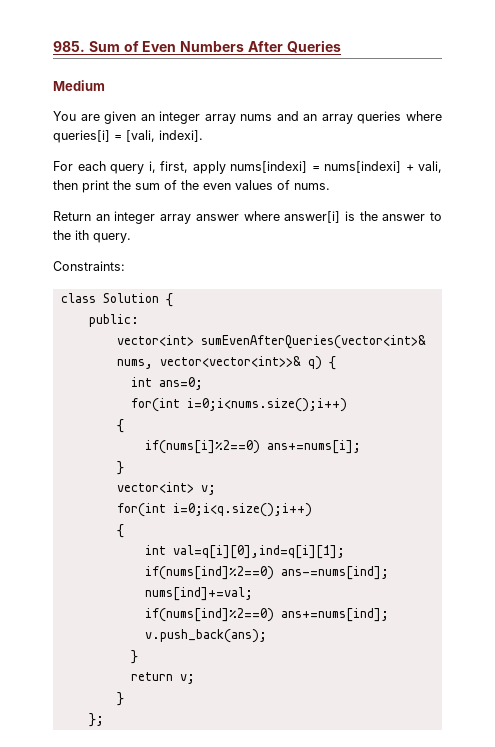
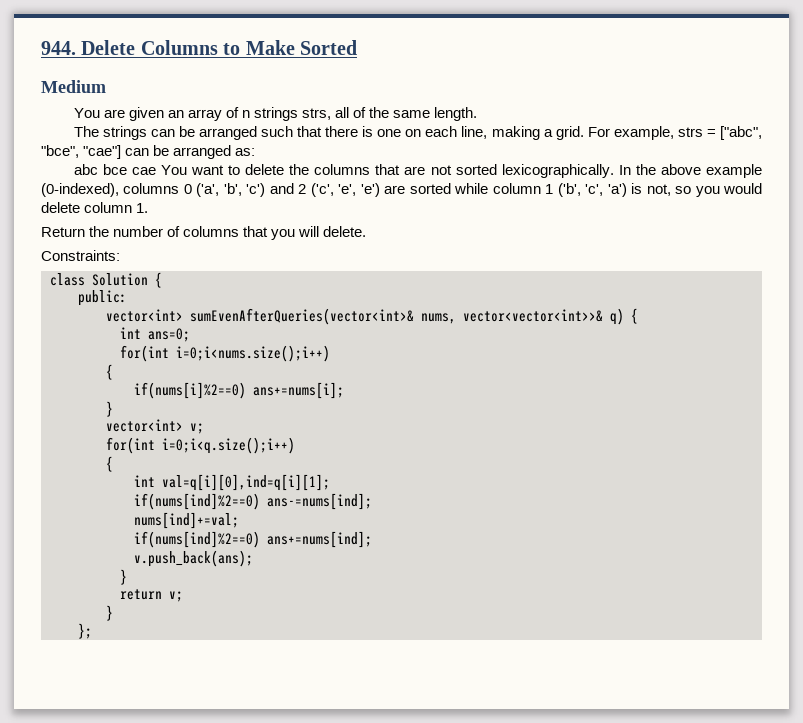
[53,40,341,53] 985. Sum of Even Numbers After Queries -> [41,40,357,55] 944. Delete Columns to Make Sorted
[159,111,442,124] [53,130,203,143] [53,161,442,174] [53,180,330,193] [53,211,442,224] [53,230,131,243] integer array nums and an array queries where queries[i] = [vali, indexi]. // For each query i, first, apply nums[indexi] = nums[indexi] + vali, then print the sum of the even values of nums. // Return an integer array answer where answer[i] is the answer to the ith query. -> [187,107,478,121] [73,126,762,140] [41,145,256,159] [73,164,762,178] [41,183,763,197] [41,202,149,213] [41,226,367,240] array of n strings strs, all of the same length. // The strings can be arranged such that there is one on each line, making a grid. For example, strs = ["abc", "bce", "cae"] can be arranged as: // abc bce cae You want to delete the columns that are not sorted lexicographically. In the above example (0-indexed), columns 0 ('a', 'b', 'c') and 2 ('c', 'e', 'e') are sorted while column 1 ('b', 'c', 'a') is not, so you would delete column 1. // Return the number of columns that you will delete.

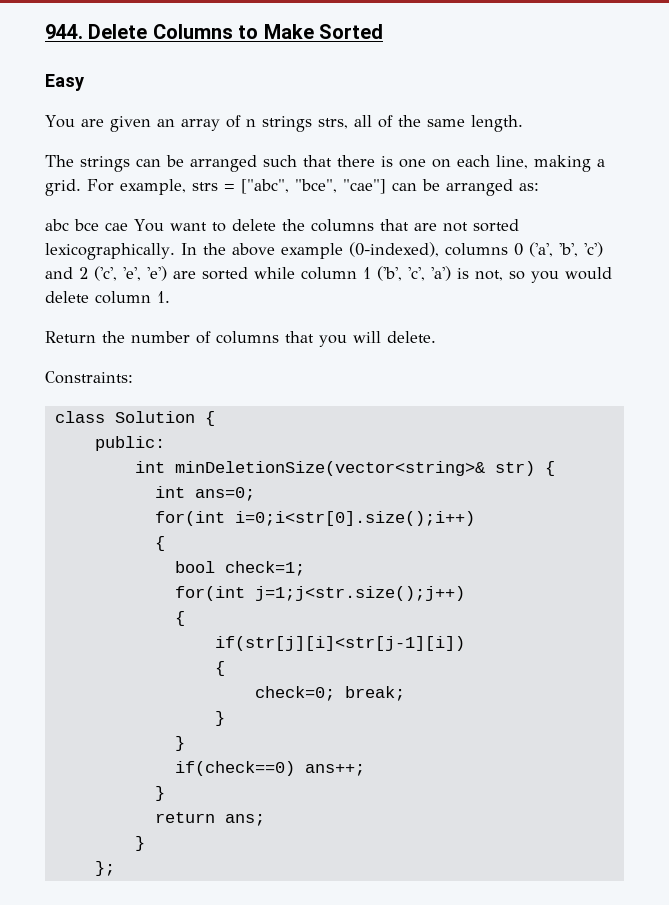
[41,80,106,93] Medium -> [45,74,84,91] Easy
[106,308,624,325] vector<int> sumEvenAfterQueries(vector<int>& nums, vector<vector<int>>& q) -> [134,461,535,476] int minDeletionSize(vector<string>& str)
[176,345,330,362] [106,364,113,380] [134,382,344,399] [106,401,113,417] [106,419,204,434] [106,437,295,454] [106,456,113,472] [134,474,330,491] [134,493,372,510] [134,512,239,529] [134,531,372,548] [134,550,253,567] i=0;i<nums.size();i++) // { // if(nums[i]%2==0) ans+=nums[i]; // } // vector<int> v; // for(int i=0;i<q.size();i++) // { // int val=q[i][0],ind=q[i][1]; // if(nums[ind]%2==0) ans-=nums[ind]; // nums[ind]+=val; // if(nums[ind]%2==0) ans+=nums[ind]; // v.push_back(ans); -> [234,511,475,526] [154,536,165,551] [174,561,305,576] [174,586,465,601] [174,611,185,626] [214,636,465,651] [214,661,225,676] [254,686,405,701] [214,711,225,726] [174,736,185,751] [174,761,365,776] i=0;i<str[0].size();i++) // { // bool check=1; // for(int j=1;j<str.size();j++) // { // if(str[j][i]<str[j-1][i]) // { // check=0; break; // } // } // if(check==0) ans++;
[169,591,183,602] v; -> [224,814,265,826] ans;

